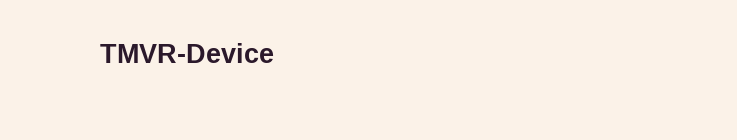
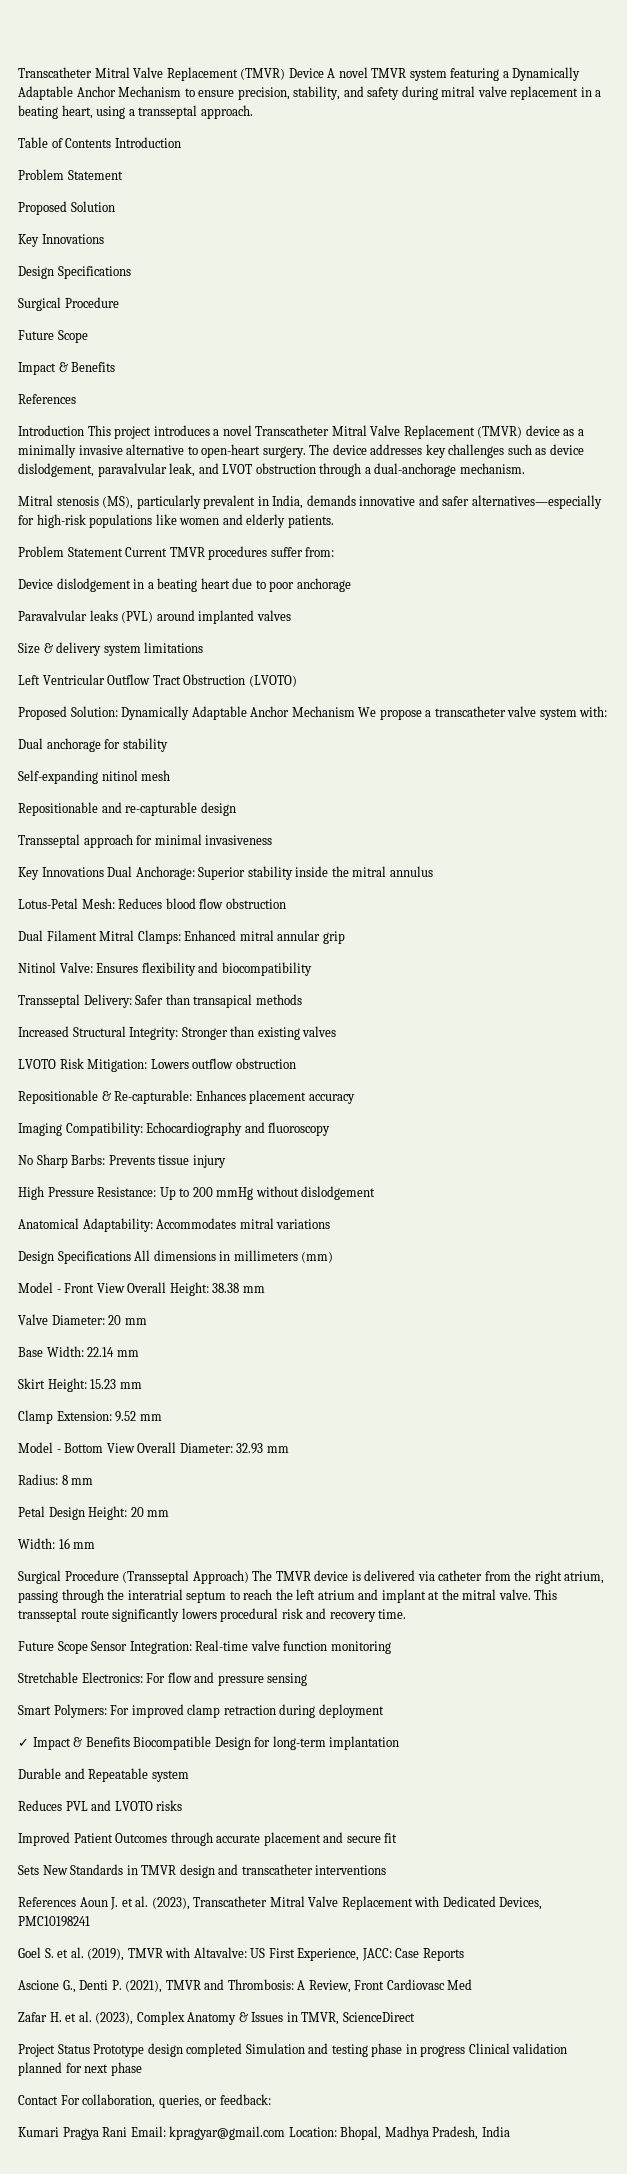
[100,43,274,63] TMVR-Device -> [18,67,581,81] [18,86,602,100] [18,105,253,119] [18,137,181,148] [18,169,123,180] [18,201,115,215] [18,234,104,247] [18,266,131,279] [18,297,119,311] [18,330,88,343] [18,362,116,375] [18,394,76,404] [18,425,584,439] [18,444,584,458] [18,463,525,477] [18,495,602,509] [18,514,334,528] [18,546,335,560] [18,578,351,592] [18,610,291,624] [18,642,204,656] [18,674,297,687] [18,706,608,720] [18,738,168,752] [18,770,171,784] [18,802,236,816] [18,834,273,848] [18,866,433,880] [18,898,286,909] [18,930,345,944] [18,962,312,976] [18,994,302,1008] [18,1026,337,1040] [18,1058,296,1072] [18,1090,355,1104] [18,1122,331,1136] [18,1154,226,1168] [18,1186,376,1200] [18,1218,331,1232] [18,1250,334,1264] [18,1282,265,1296] [18,1314,147,1325] [18,1346,139,1357] [18,1378,142,1392] [18,1410,162,1424] [18,1442,289,1454] [18,1474,94,1485] [18,1506,170,1520] [18,1538,96,1549] [18,1570,605,1584] [18,1589,558,1603] [18,1608,407,1622] [18,1640,391,1654] [18,1672,308,1686] [18,1704,384,1718] [18,1736,400,1750] [18,1768,189,1782] [18,1800,183,1811] [18,1832,398,1846] [18,1864,387,1878] [18,1896,543,1910] [18,1916,90,1927] [18,1947,464,1961] [18,1979,473,1993] [18,2011,415,2025] [18,2043,568,2057] [18,2062,142,2076] [18,2094,271,2108] [18,2126,510,2140] Transcatheter Mitral Valve Replacement (TMVR) Device A novel TMVR system featuring a Dynamically Adaptable Anchor Mechanism to ensure precision, stability, and safety during mitral valve replacement in a beating heart, using a transseptal approach. // Table of Contents Introduction // Problem Statement // Proposed Solution // Key Innovations // Design Specifications // Surgical Procedure // Future Scope // Impact & Benefits // References // Introduction This project introduces a novel Transcatheter Mitral Valve Replacement (TMVR) device as a minimally invasive alternative to open-heart surgery. The device addresses key challenges such as device dislodgement, paravalvular leak, and LVOT obstruction through a dual-anchorage mechanism. // Mitral stenosis (MS), particularly prevalent in India, demands innovative and safer alternatives—especially for high-risk populations like women and elderly patients. // Problem Statement Current TMVR procedures suffer from: // Device dislodgement in a beating heart due to poor anchorage // Paravalvular leaks (PVL) around implanted valves // Size & delivery system limitations // Left Ventricular Outflow Tract Obstruction (LVOTO) // Proposed Solution: Dynamically Adaptable Anchor Mechanism We propose a transcatheter valve system with: // Dual anchorage for stability // Self-expanding nitinol mesh // Repositionable and re-capturable design // Transseptal approach for minimal invasiveness // Key Innovations Dual Anchorage: Superior stability inside the mitral annulus // Lotus-Petal Mesh: Reduces blood flow obstruction // Dual Filament Mitral Clamps: Enhanced mitral annular grip // Nitinol Valve: Ensures flexibility and biocompatibility // Transseptal Delivery: Safer than transapical methods // Increased Structural Integrity: Stronger than existing valves // LVOTO Risk Mitigation: Lowers outflow obstruction // Repositionable & Re-capturable: Enhances placement accuracy // Imaging Compatibility: Echocardiography and fluoroscopy // No Sharp Barbs: Prevents tissue injury // High Pressure Resistance: Up to 200 mmHg without dislodgement // Anatomical Adaptability: Accommodates mitral variations // Design Specifications All dimensions in millimeters (mm) // Model - Front View Overall Height: 38.38 mm // Valve Diameter: 20 mm // Base Width: 22.14 mm // Skirt Height: 15.23 mm // Clamp Extension: 9.52 mm // Model - Bottom View Overall Diameter: 32.93 mm // Radius: 8 mm // Petal Design Height: 20 mm // Width: 16 mm // Surgical Procedure (Transseptal Approach) The TMVR device is delivered via catheter from the right atrium, passing through the interatrial septum to reach the left atrium and implant at the mitral valve. This transseptal route significantly lowers procedural risk and recovery time. // Future Scope Sensor Integration: Real-time valve function monitoring // Stretchable Electronics: For flow and pressure sensing // Smart Polymers: For improved clamp retraction during deployment // ✓ Impact & Benefits Biocompatible Design for long-term implantation // Durable and Repeatable system // Reduces PVL and LVOTO risks // Improved Patient Outcomes through accurate placement and secure fit // Sets New Standards in TMVR design and transcatheter interventions // References Aoun J. et al. (2023), Transcatheter Mitral Valve Replacement with Dedicated Devices, PMC10198241 // Goel S. et al. (2019), TMVR with Altavalve: US First Experience, JACC: Case Reports // Ascione G., Denti P. (2021), TMVR and Thrombosis: A Review, Front Cardiovasc Med // Zafar H. et al. (2023), Complex Anatomy & Issues in TMVR, ScienceDirect // Project Status Prototype design completed Simulation and testing phase in progress Clinical validation planned for next phase // Contact For collaboration, queries, or feedback: // Kumari Pragya Rani Email: kpragyar@gmail.com Location: Bhopal, Madhya Pradesh, India

